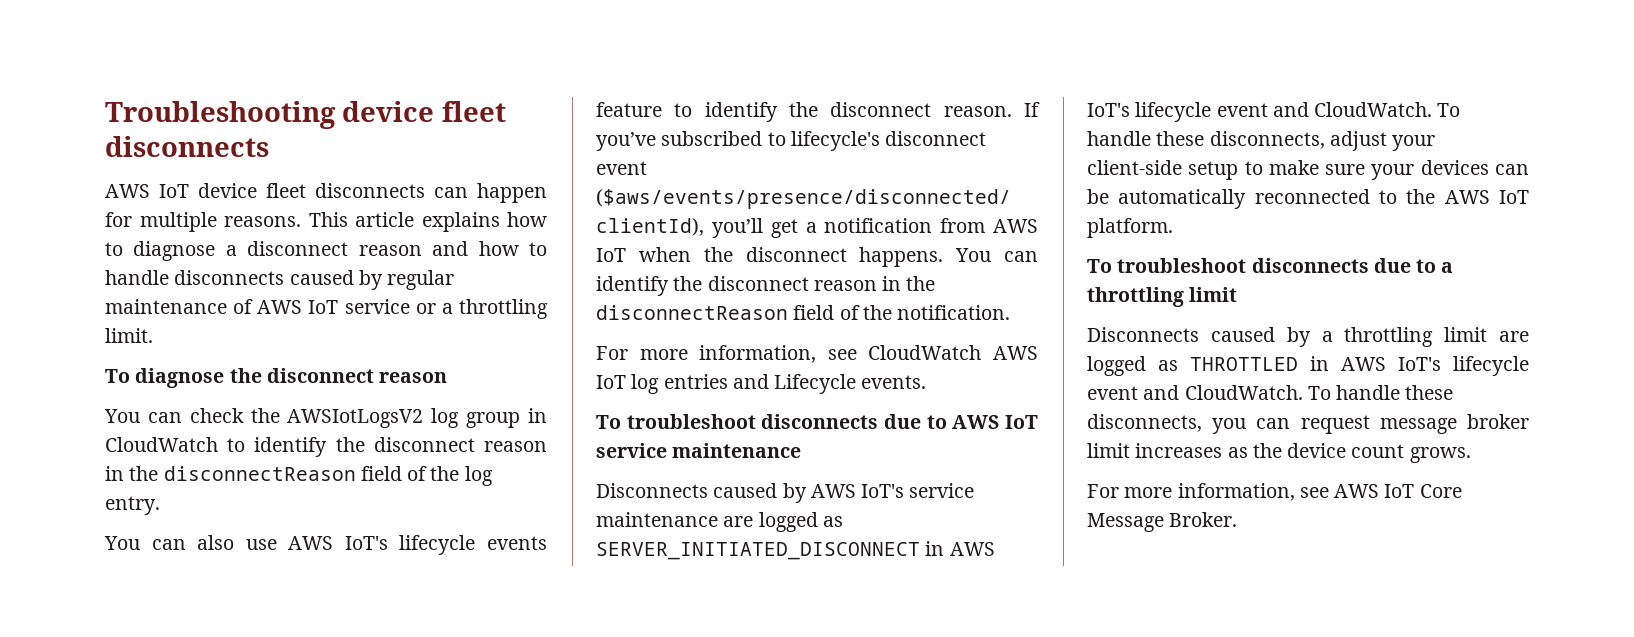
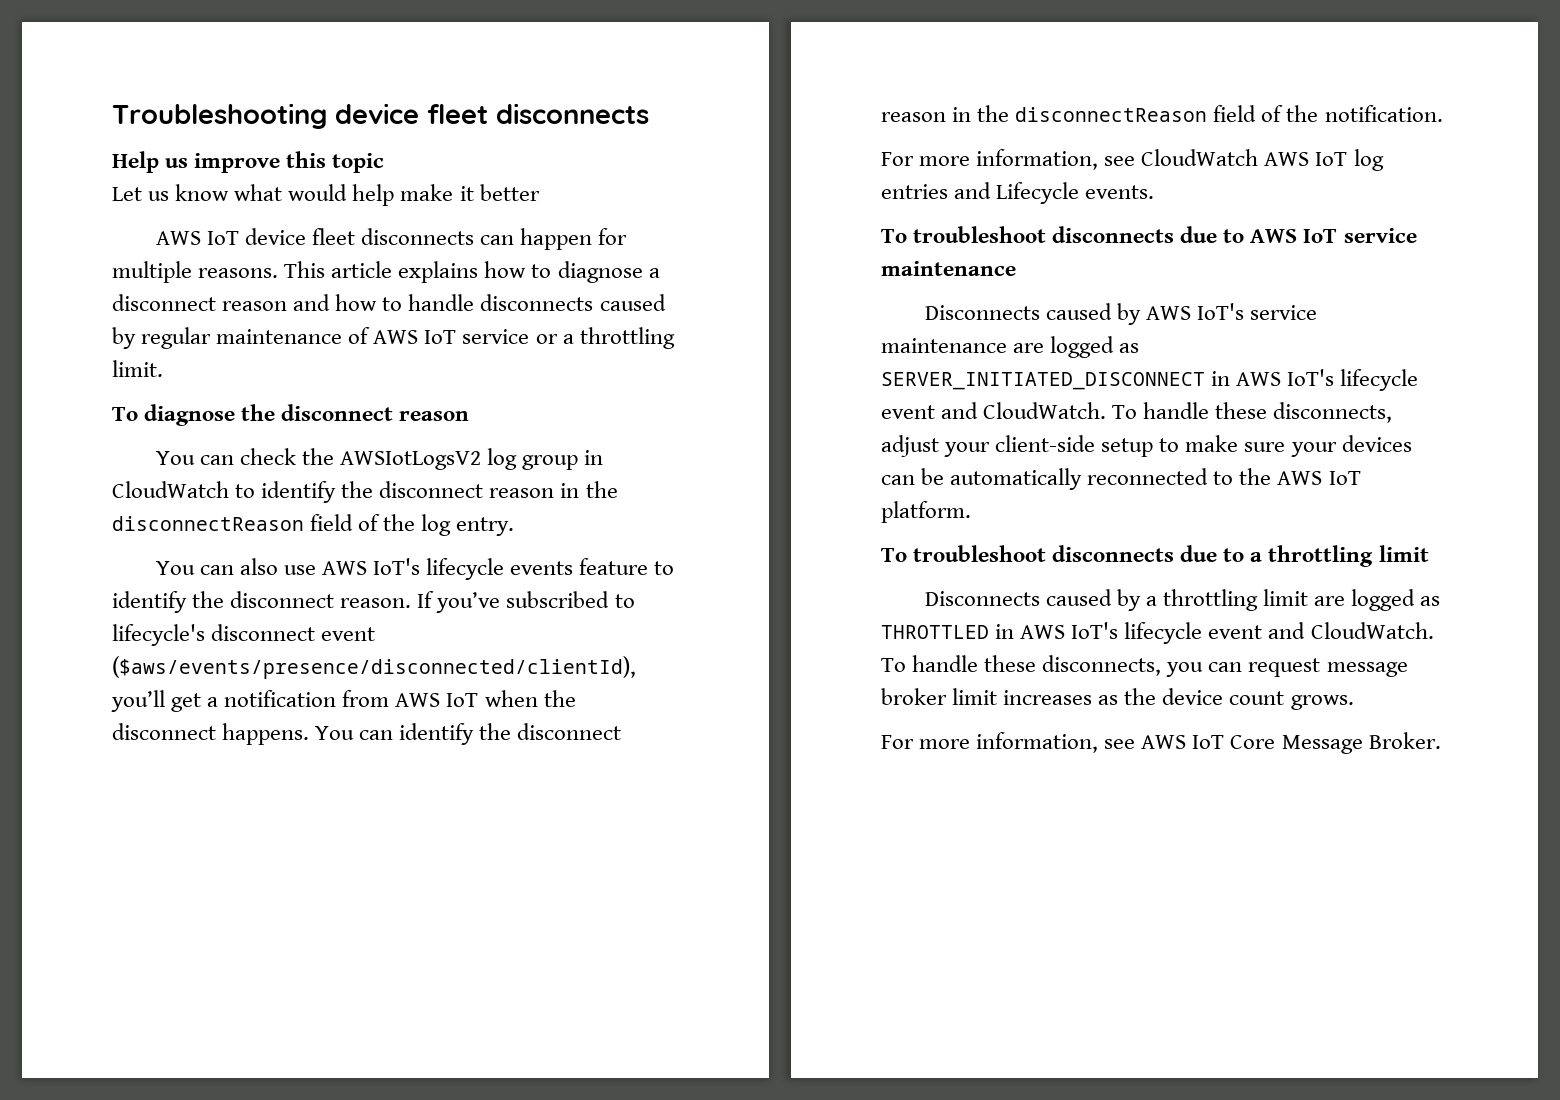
(269, 146) none -> [112,151,385,173] [112,184,540,206] // Help us improve this topic // Let us know what would help make it better

